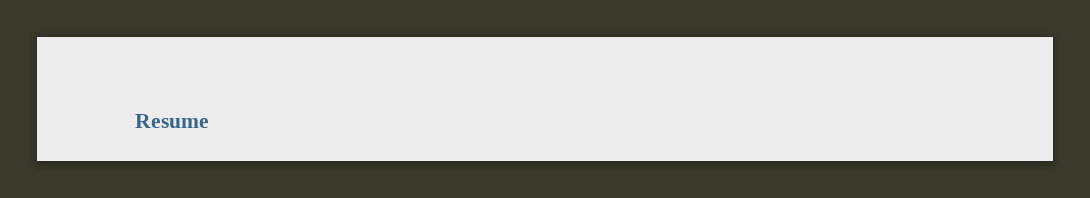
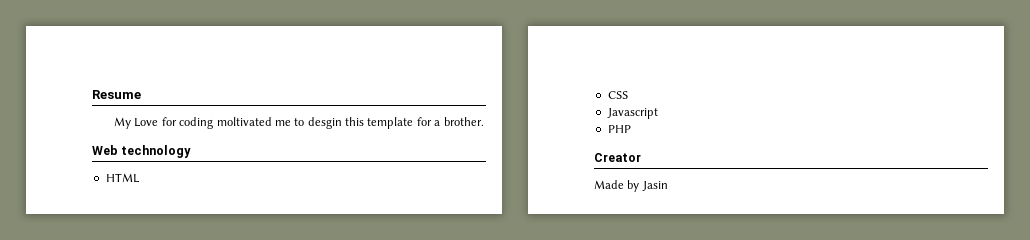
(209, 121) none -> [114,117,484,129] [92,145,192,158] [105,173,140,183] [607,91,628,99] [606,108,658,119] [607,125,631,133] [594,153,641,162] [594,180,668,192] // My Love for coding moltivated me to desgin this template for a brother. // Web technology // HTML // CSS // Javascript // PHP // Creator // Made by Jasin

